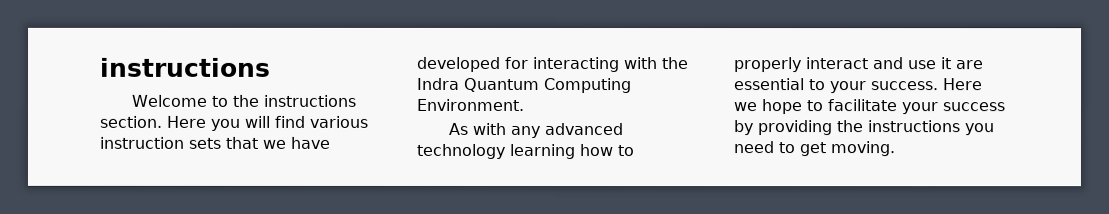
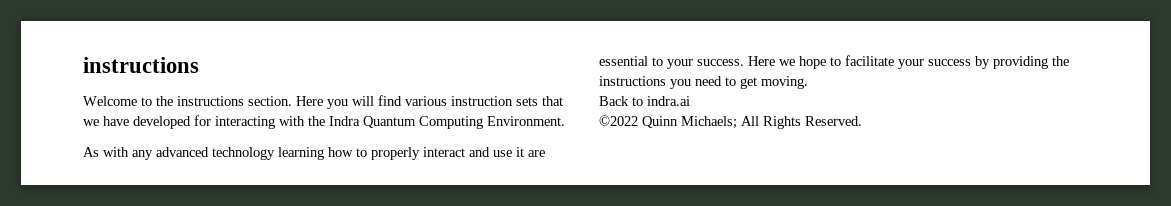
(895, 149) none -> [599,96,690,106] [599,115,862,129] // Back to indra.ai // ©2022 Quinn Michaels; All Rights Reserved.

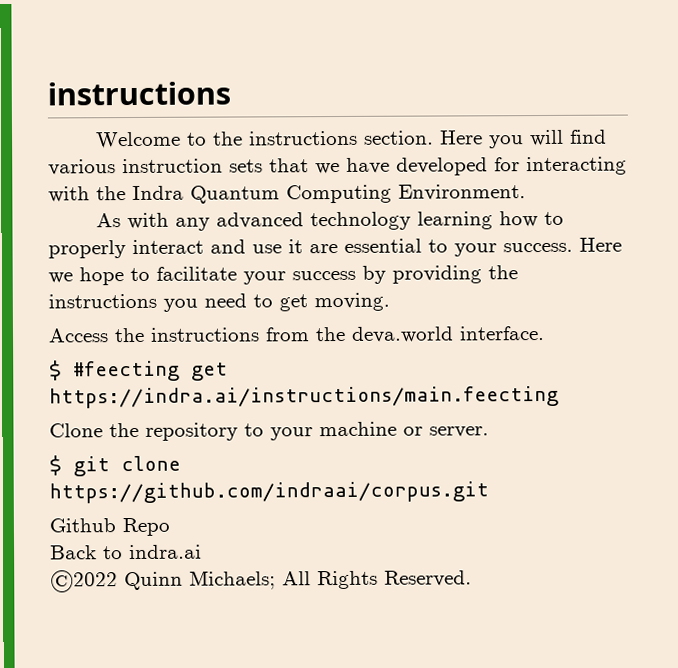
(808, 82) none -> [48,325,545,343] [49,360,228,382] [49,385,559,409] [49,421,489,441] [49,455,181,477] [49,481,489,504] [49,517,170,537] // Access the instructions from the deva.world interface. // $ #feecting get https://indra.ai/instructions/main.feecting // Clone the repository to your machine or server. // $ git clone https://github.com/indraai/corpus.git // Github Repo

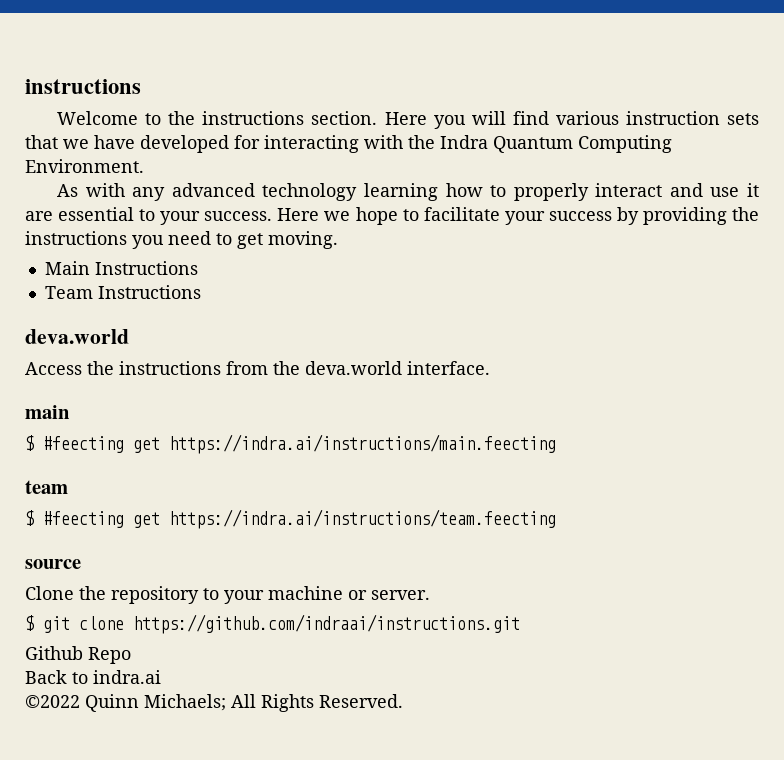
(390, 302) none -> [44,261,198,275] [44,285,201,299] [25,329,129,344] // Main Instructions // Team Instructions // deva.world
(545, 333) none -> [25,405,70,419] // main
(559, 397) none -> [25,480,68,494] [25,509,556,529] [25,559,81,569] // team // $ #feecting get https://indra.ai/instructions/team.feecting // source
[49,481,489,504] https://github.com/indraai/corpus.git -> [133,614,520,634] https://github.com/indraai/instructions.git

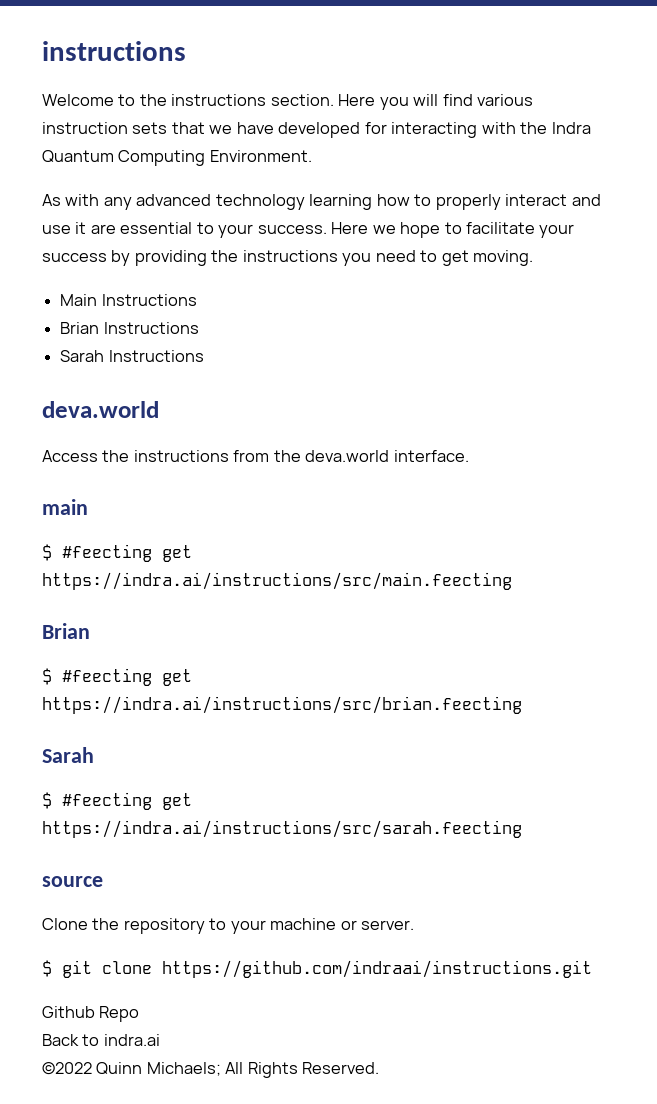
[44,286,93,299] Team -> [60,322,199,334] [60,350,105,362] Brian Instructions // Sarah
[169,434,556,454] [25,480,68,494] [25,509,556,529] https://indra.ai/instructions/main.feecting // team // $ #feecting get https://indra.ai/instructions/team.feecting -> [42,572,512,590] [42,623,90,639] [42,668,192,686] [42,696,522,714] [42,747,94,763] [42,792,192,810] [42,820,522,838] https://indra.ai/instructions/src/main.feecting // Brian // $ #feecting get https://indra.ai/instructions/src/brian.feecting // Sarah // $ #feecting get https://indra.ai/instructions/src/sarah.feecting

